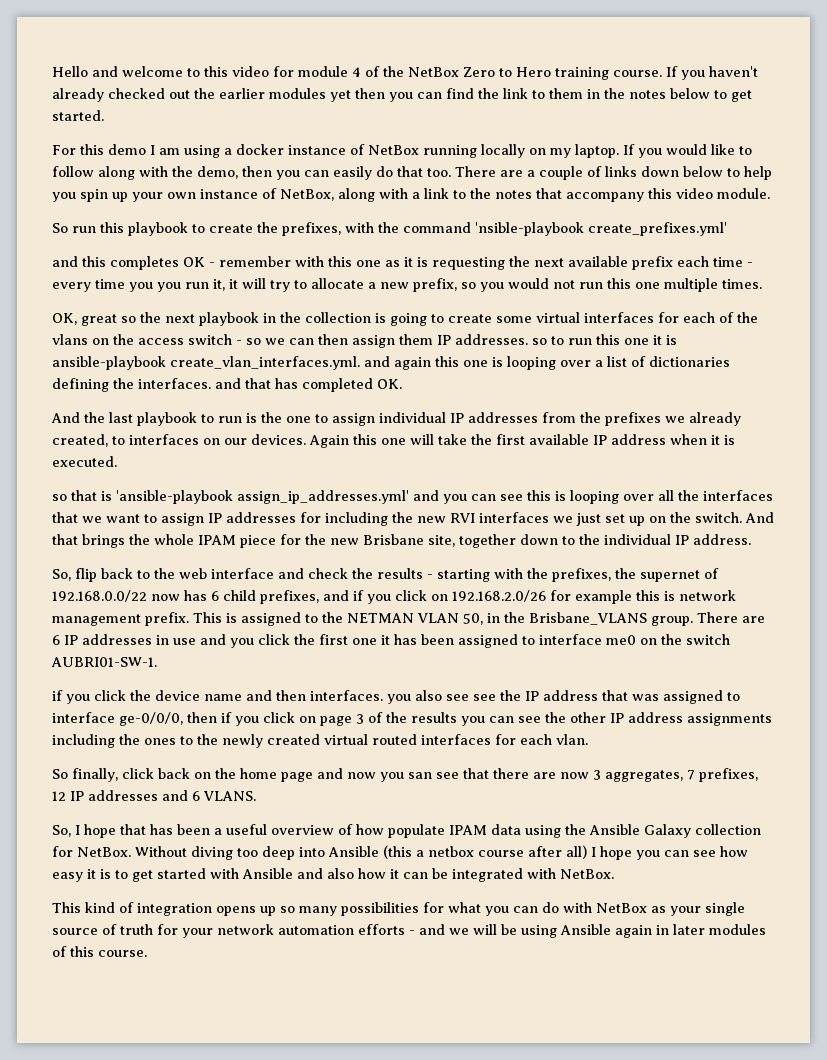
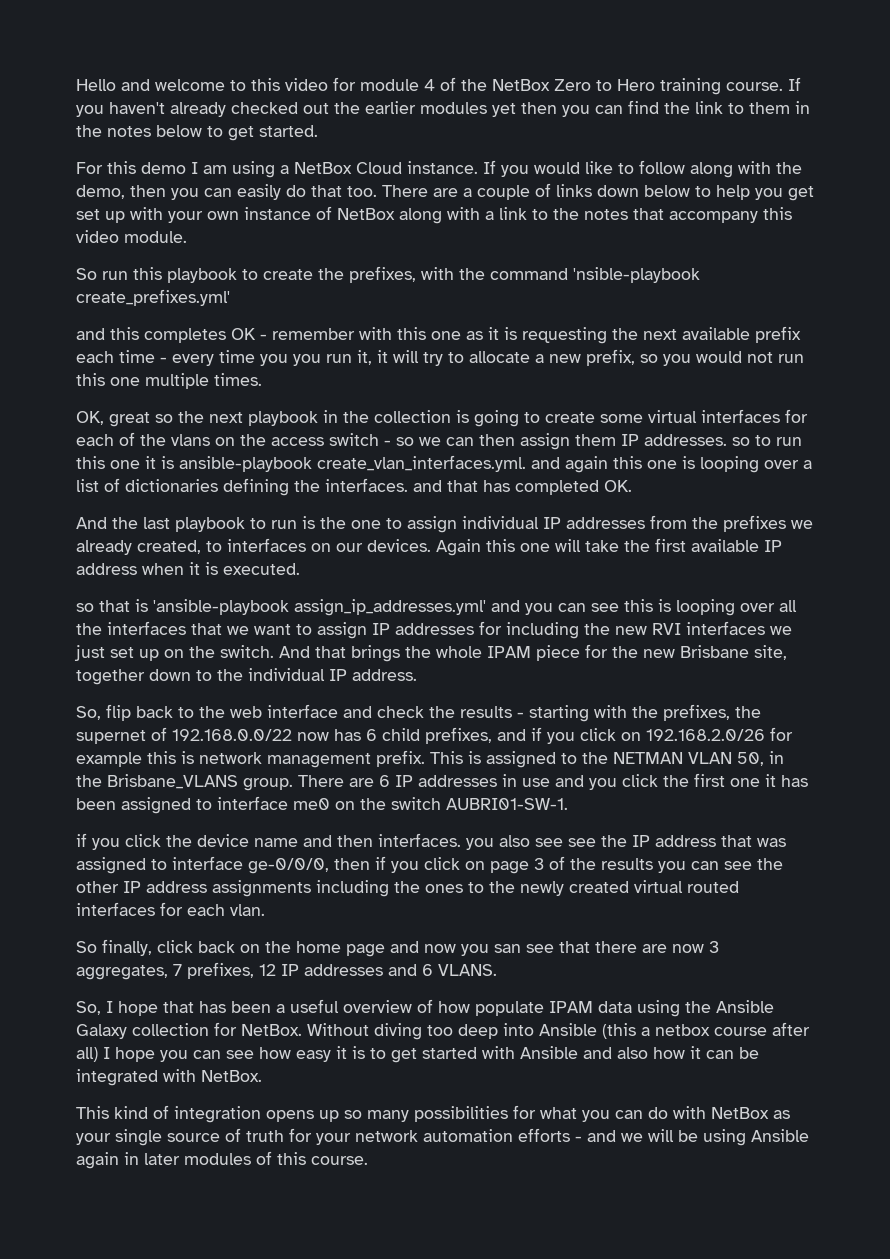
[236,144,619,158] docker instance of NetBox running locally on my laptop. -> [294,161,478,174] NetBox Cloud instance.
[80,189,128,202] spin up -> [788,186,814,201] [76,207,163,223] get set up with
[280,189,334,201] NetBox, -> [337,208,395,220] NetBox

